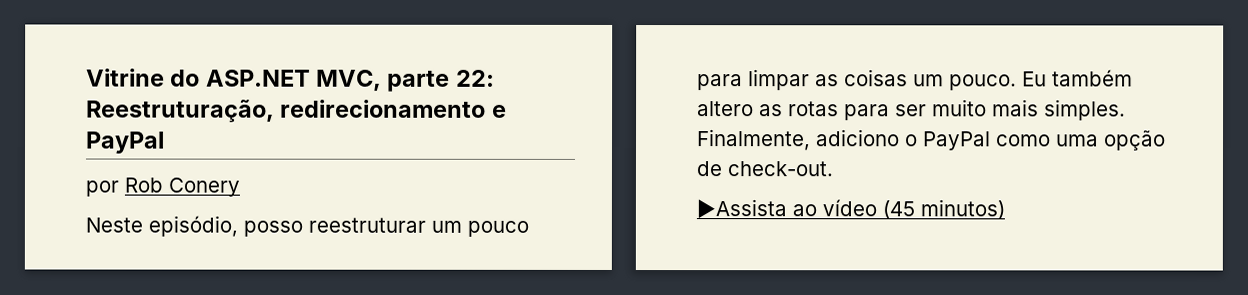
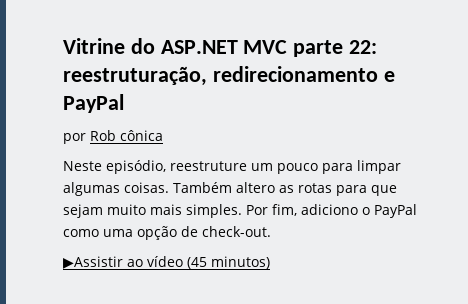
[316,69,383,92] MVC, -> [243,40,288,54] MVC
[86,99,275,123] Reestruturação, -> [63,66,207,86] reestruturação,
[168,177,240,197] Conery -> [120,130,163,141] cônica
[243,217,426,237] posso reestruturar -> [170,161,247,171] reestruture
[815,69,1133,91] as coisas um pouco. Eu também -> [63,182,232,196] algumas coisas. Também
[895,104,927,117] ser -> [370,185,397,196] [63,204,103,218] que sejam
[696,129,811,151] Finalmente, -> [246,204,297,216] Por fim,
[696,199,787,219] ▶Assista -> [63,256,123,269] ▶Assistir

